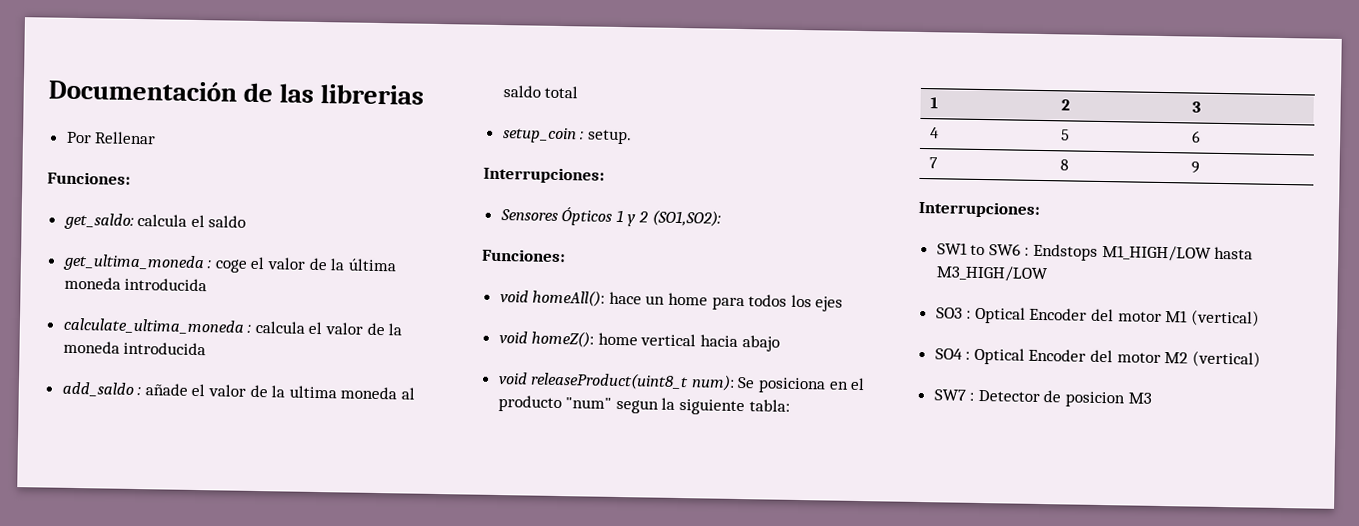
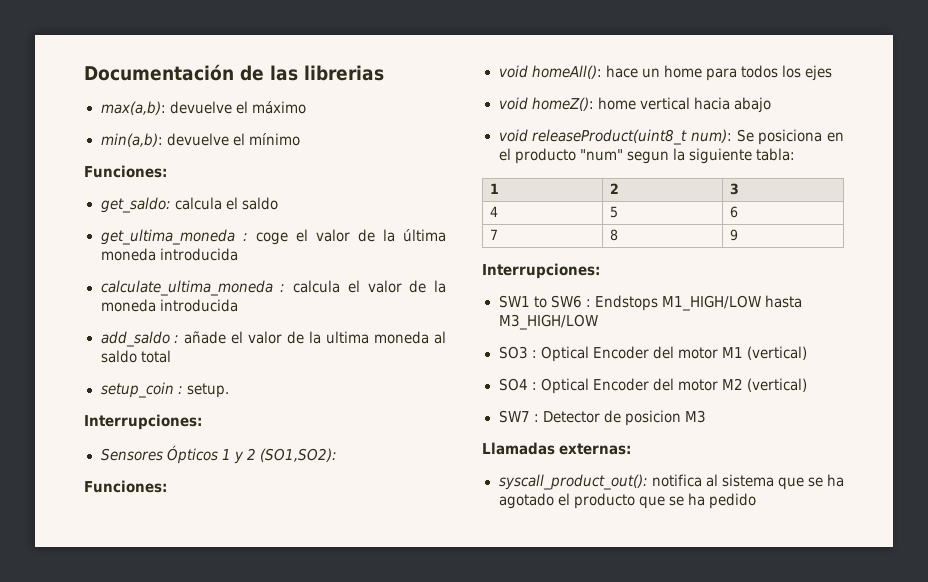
[65,131,157,145] Por Rellenar -> [100,101,306,115] [100,133,300,147] max(a,b): devuelve el máximo // min(a,b): devuelve el mínimo
(1152, 398) none -> [482,442,632,455] [498,474,844,490] [498,493,756,509] // Llamadas externas: // syscall_product_out(): notifica al sistema que se ha agotado el producto que se ha pedido

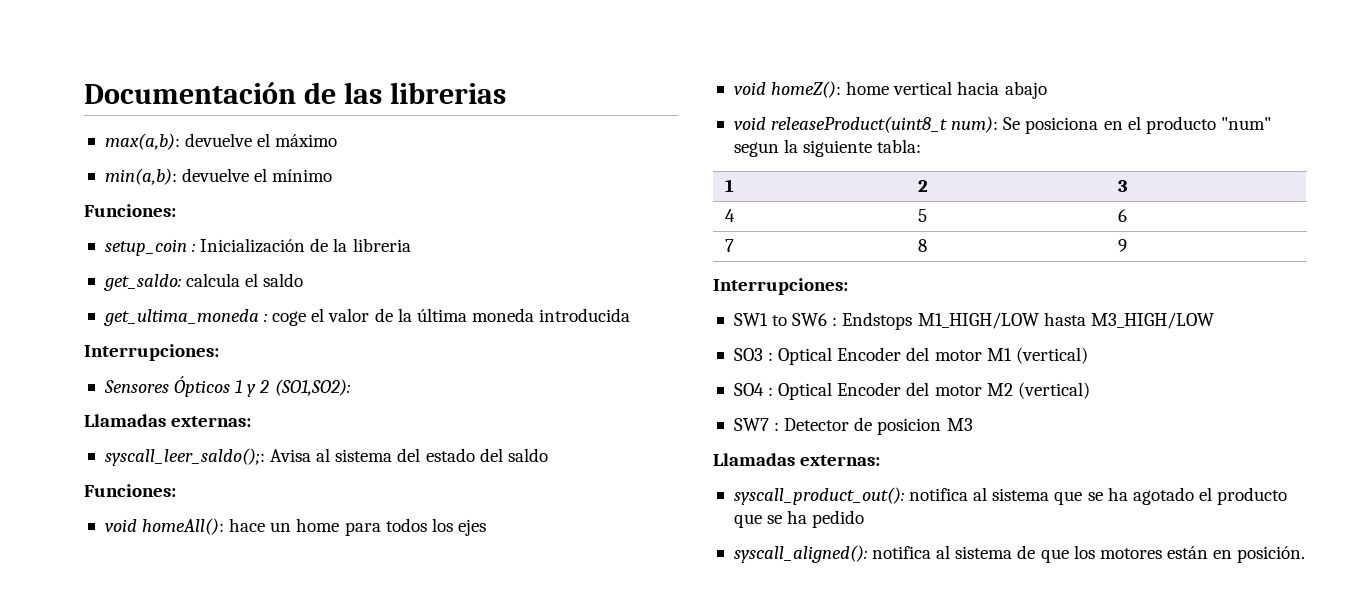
(167, 171) none -> [104,238,411,256] // setup_coin : Inicialización de la libreria
[100,280,446,296] [100,299,238,312] [100,331,447,347] [100,350,171,363] [100,382,229,398] // calculate_ultima_moneda : calcula el valor de la moneda introducida // add_saldo : añade el valor de la ultima moneda al saldo total // setup_coin : setup. -> (631, 315) none
(337, 455) none -> [84,414,252,427] [104,448,548,466] // Llamadas externas: // syscall_leer_saldo();: Avisa al sistema del estado del saldo
(756, 501) none -> [733,545,1306,563] // syscall_aligned(): notifica al sistema de que los motores están en posición.

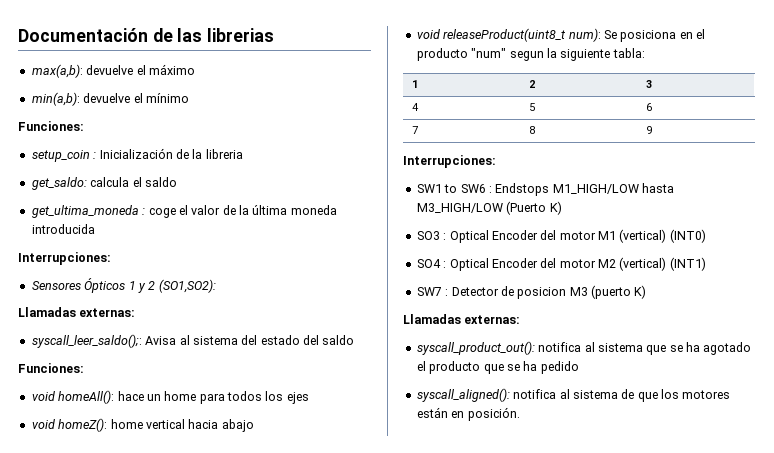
(1214, 320) none -> [506,201,562,215] (Puerto K)
(1088, 355) none -> [669,229,706,243] (INT0)
(1090, 390) none -> [669,257,706,271] (INT1)
(973, 424) none -> [591,285,647,299] (puerto K)

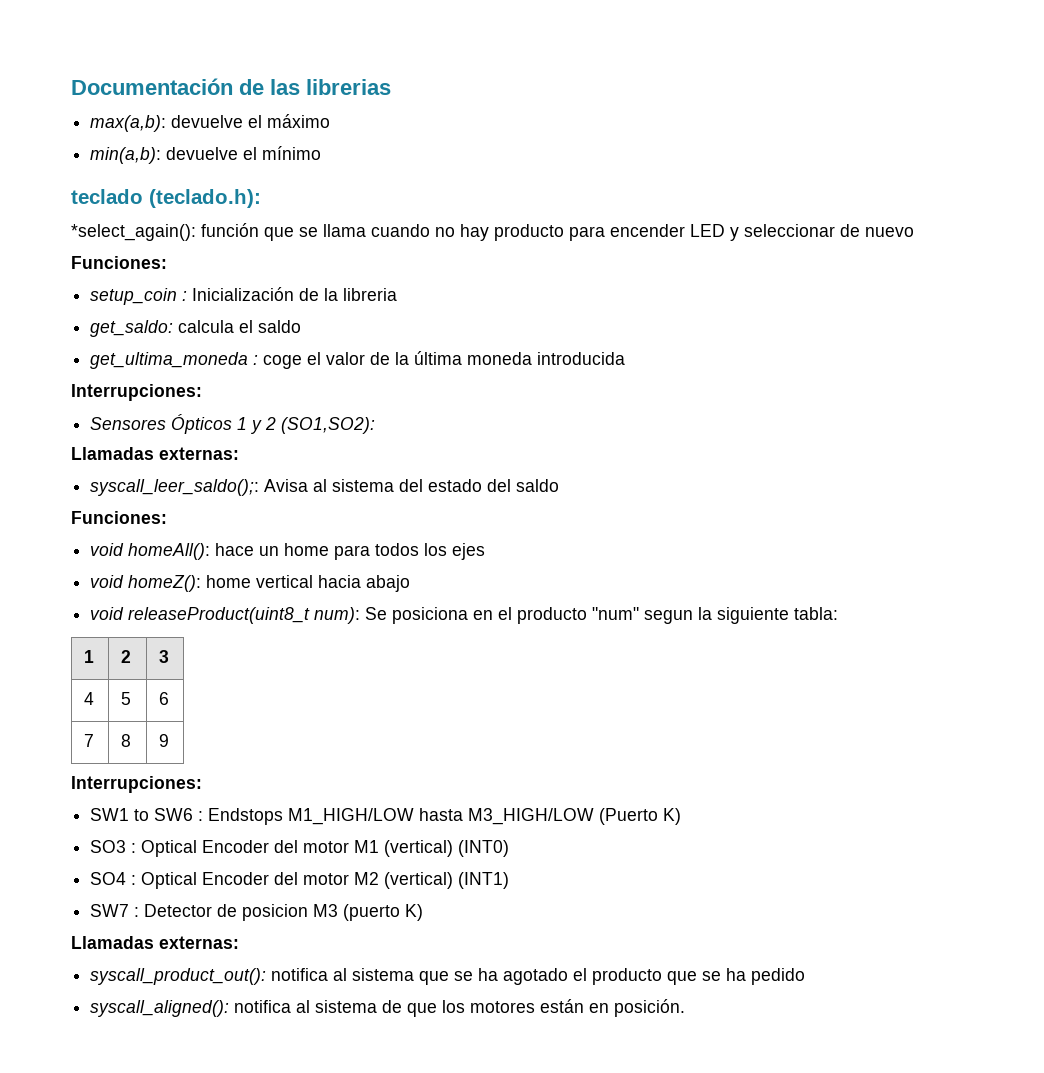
(189, 98) none -> [71,189,261,208] [71,223,914,241] // teclado (teclado.h): // *select_again(): función que se llama cuando no hay producto para encender LED y seleccionar de nuevo

